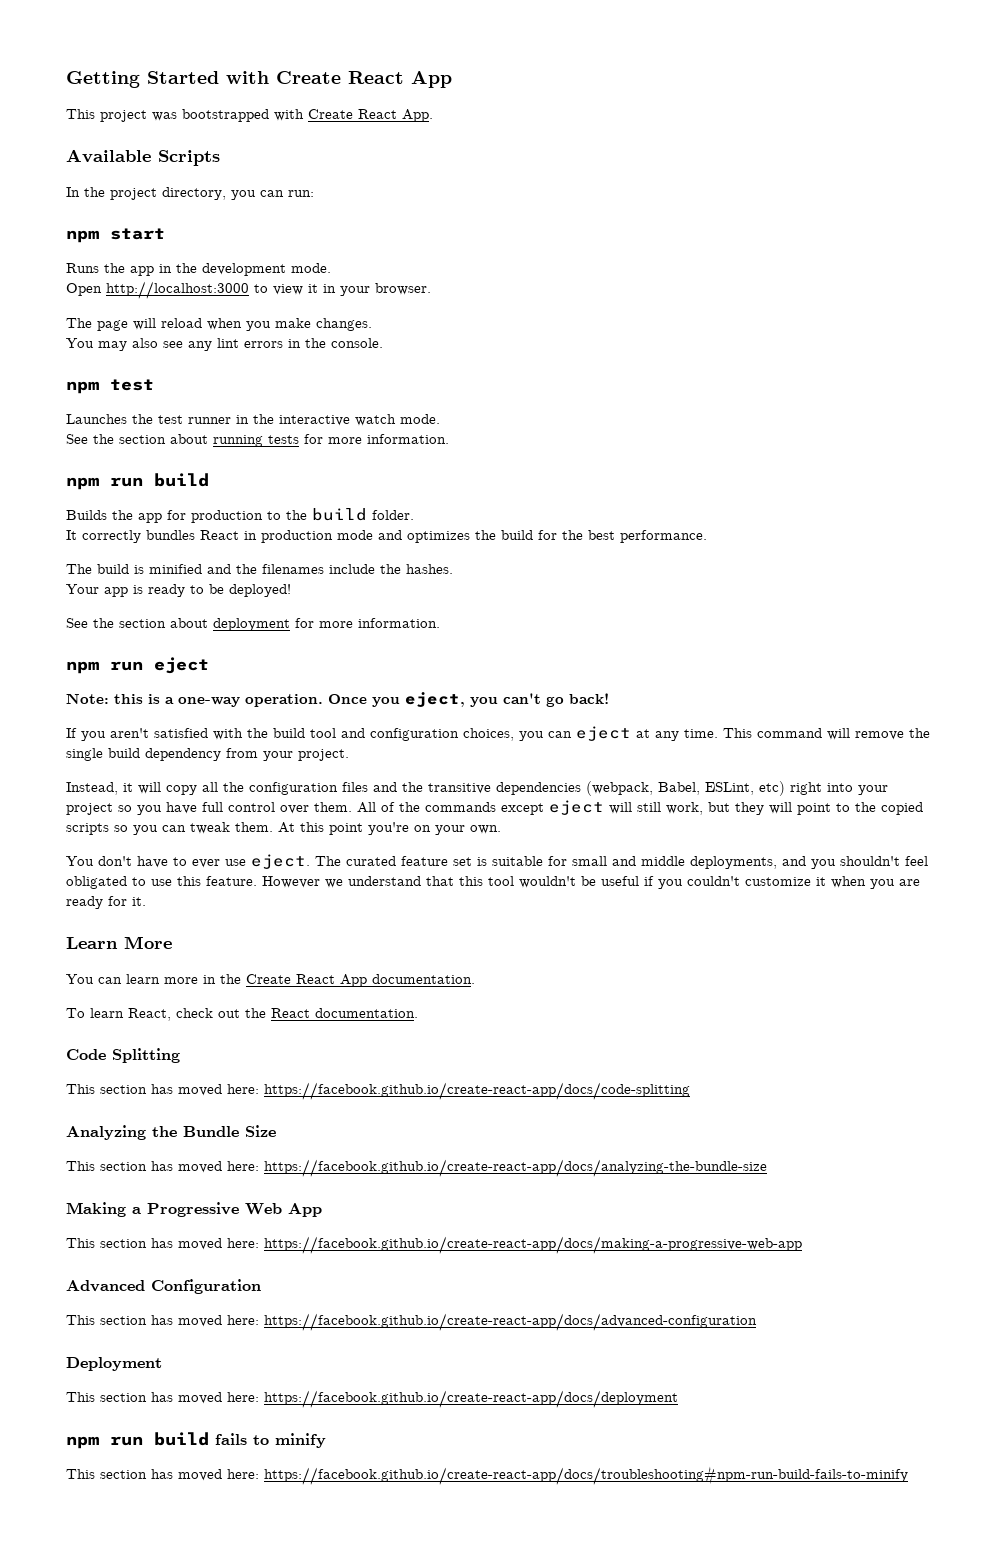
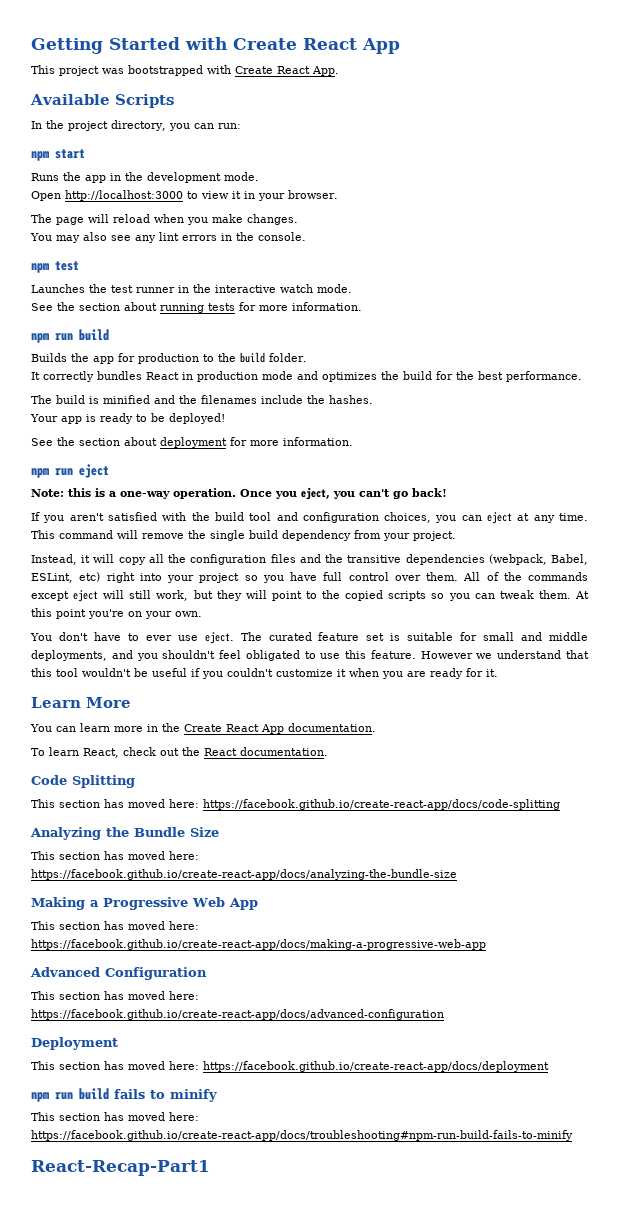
(908, 1475) none -> [31,1160,210,1176] // React-Recap-Part1

